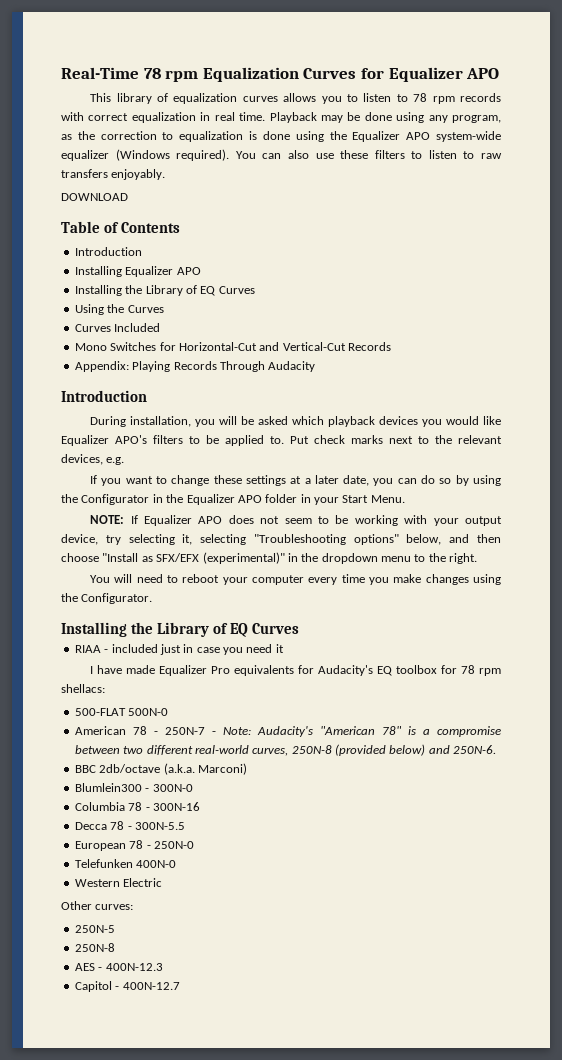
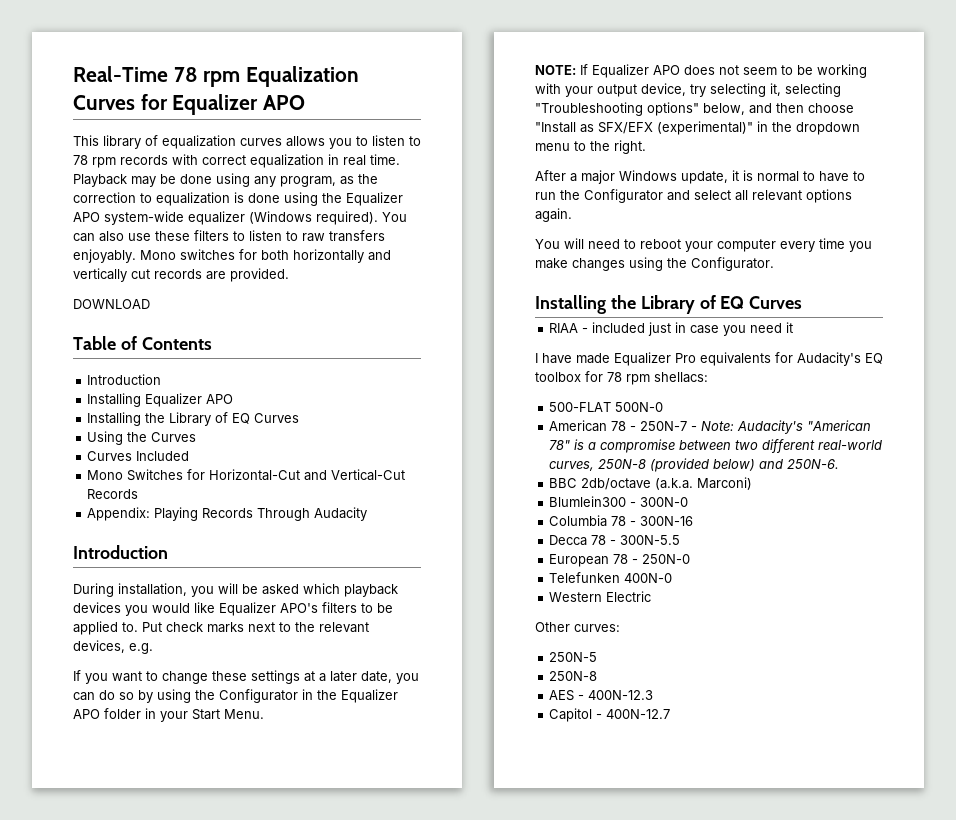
(166, 174) none -> [140,249,391,263] [73,268,289,282] Mono switches for both horizontally and vertically cut records are provided.
(478, 558) none -> [535,170,865,184] [535,189,852,203] [535,208,572,222] // After a major Windows update, it is normal to have to run the Configurator and select all relevant options again.

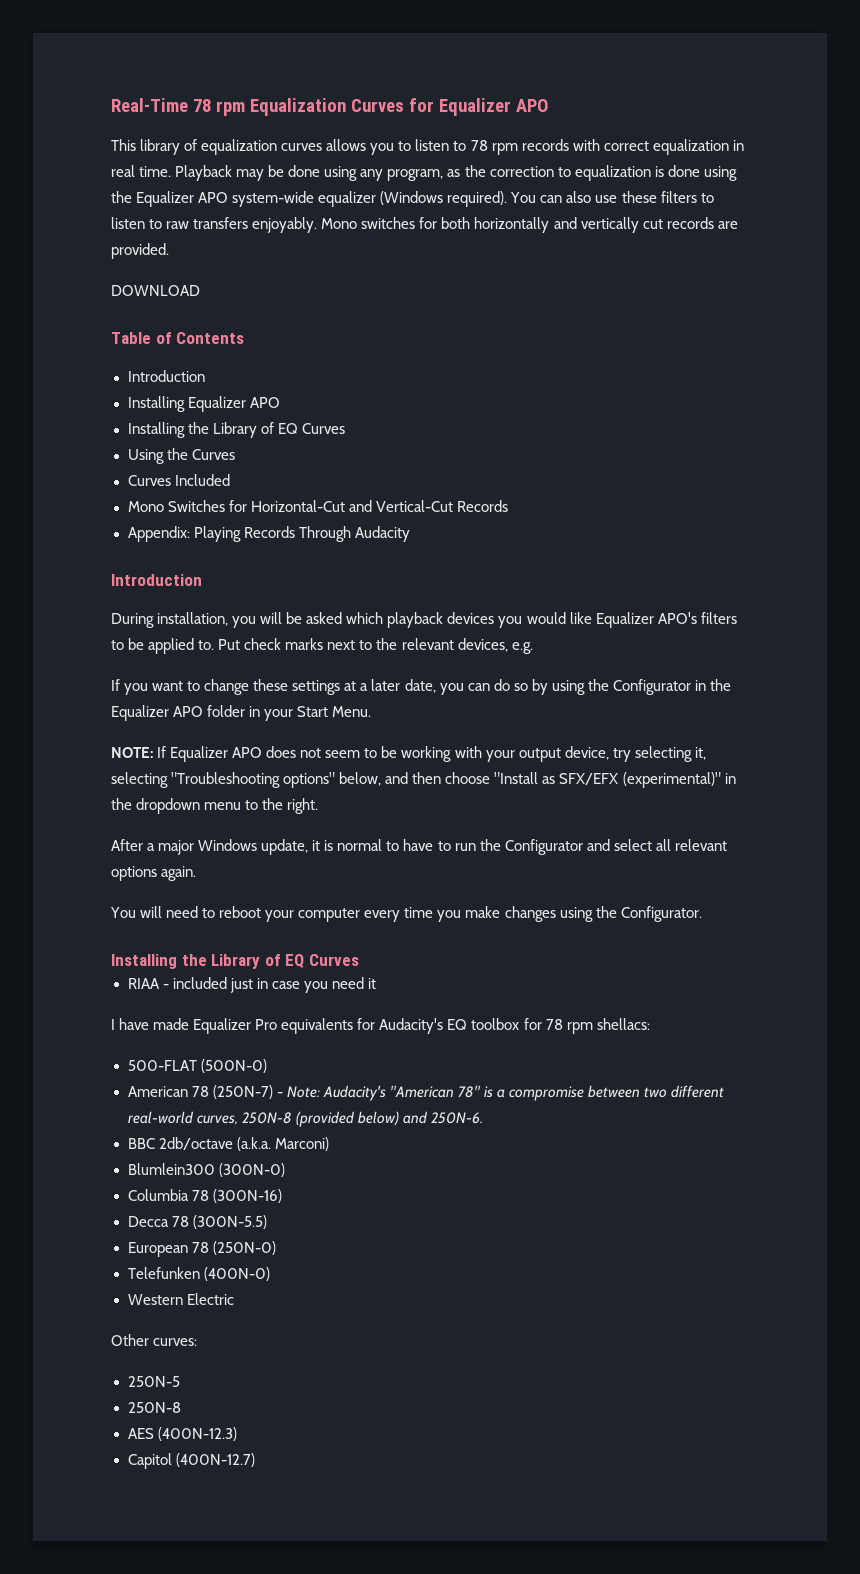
[615,402,664,412] 500N-0 -> [200,1059,267,1073] (500N-0)
[630,421,688,431] - 250N-7 -> [212,1085,273,1099] (250N-7)
[630,497,689,507] - 300N-0 -> [218,1163,285,1177] (300N-0)
[630,516,694,526] - 300N-16 -> [212,1189,282,1203] (300N-16)
[610,535,681,545] - 300N-5.5 -> [192,1215,267,1229] (300N-5.5)
[632,554,691,564] - 250N-0 -> [212,1241,276,1255] (250N-0)
[624,573,673,583] 400N-0 -> [203,1267,270,1281] (400N-0)
[578,690,654,700] - 400N-12.3 -> [157,1427,237,1441] (400N-12.3)
[596,709,671,719] - 400N-12.7 -> [175,1453,255,1467] (400N-12.7)

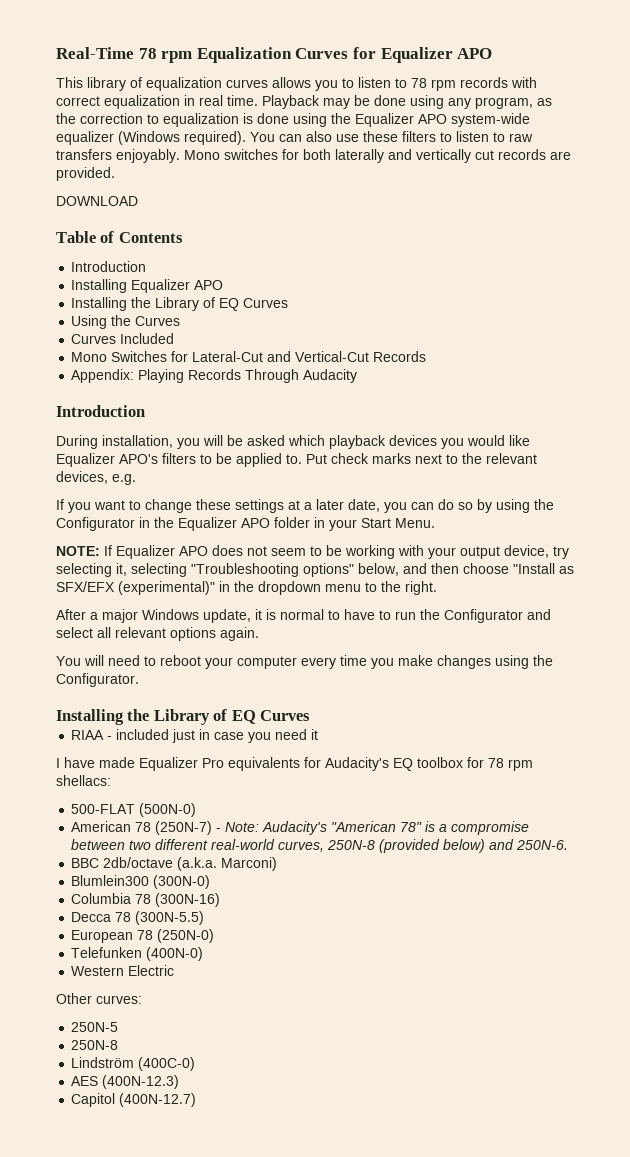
[474,217,550,233] horizontally -> [335,149,384,163] laterally
[250,500,345,512] Horizontal-Cut -> [192,351,264,362] Lateral-Cut
(181, 1407) none -> [71,1057,196,1071] // Lindström (400C-0)

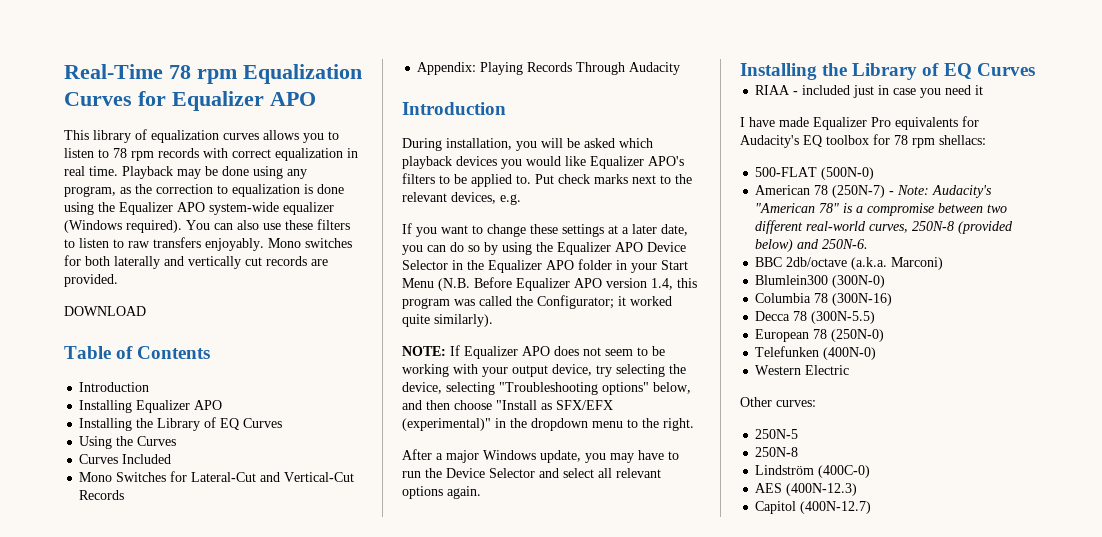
[56,517,135,531] Configurator -> [557,242,686,255] [402,260,448,270] Equalizer APO Device Selector
[395,518,435,528] Menu. -> [402,277,697,291] [402,295,672,309] [402,314,493,327] Menu (N.B. Before Equalizer APO version 1.4, this program was called the Configurator; it worked quite similarly).
[116,563,127,576] it, -> [669,364,686,374] [402,382,442,394] the device,
[255,609,340,620] it is normal to -> [585,453,634,463] you may
[444,609,523,623] Configurator -> [446,468,535,478] Device Selector
[56,655,553,669] [56,673,139,687] // You will need to reboot your computer every time you make changes using the Configurator. -> (481, 492) none

